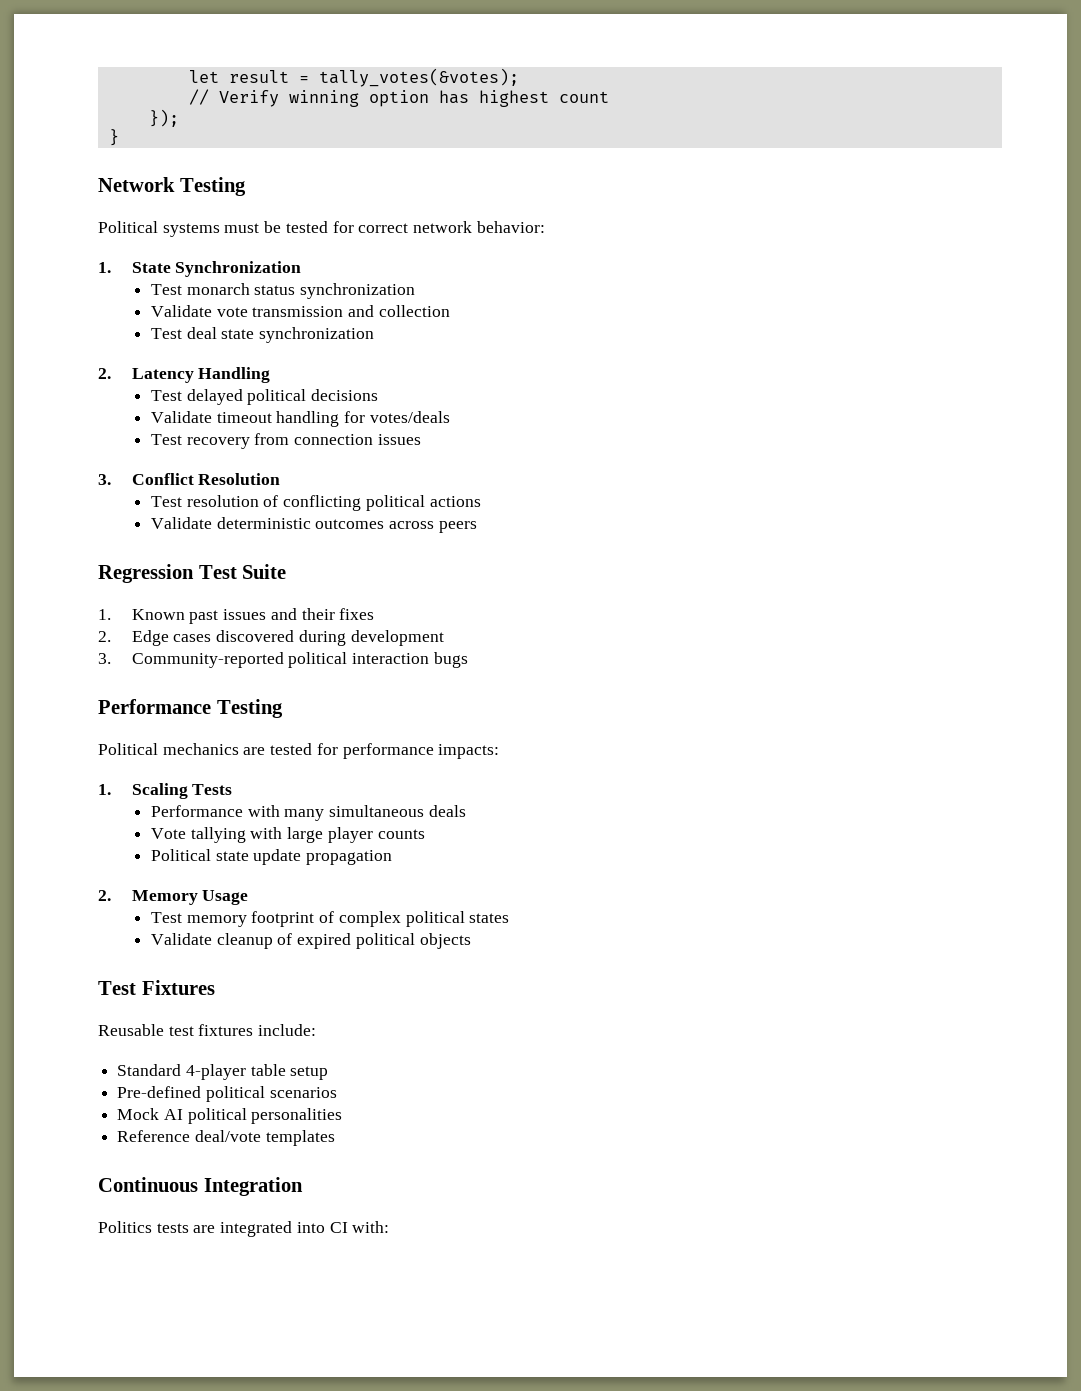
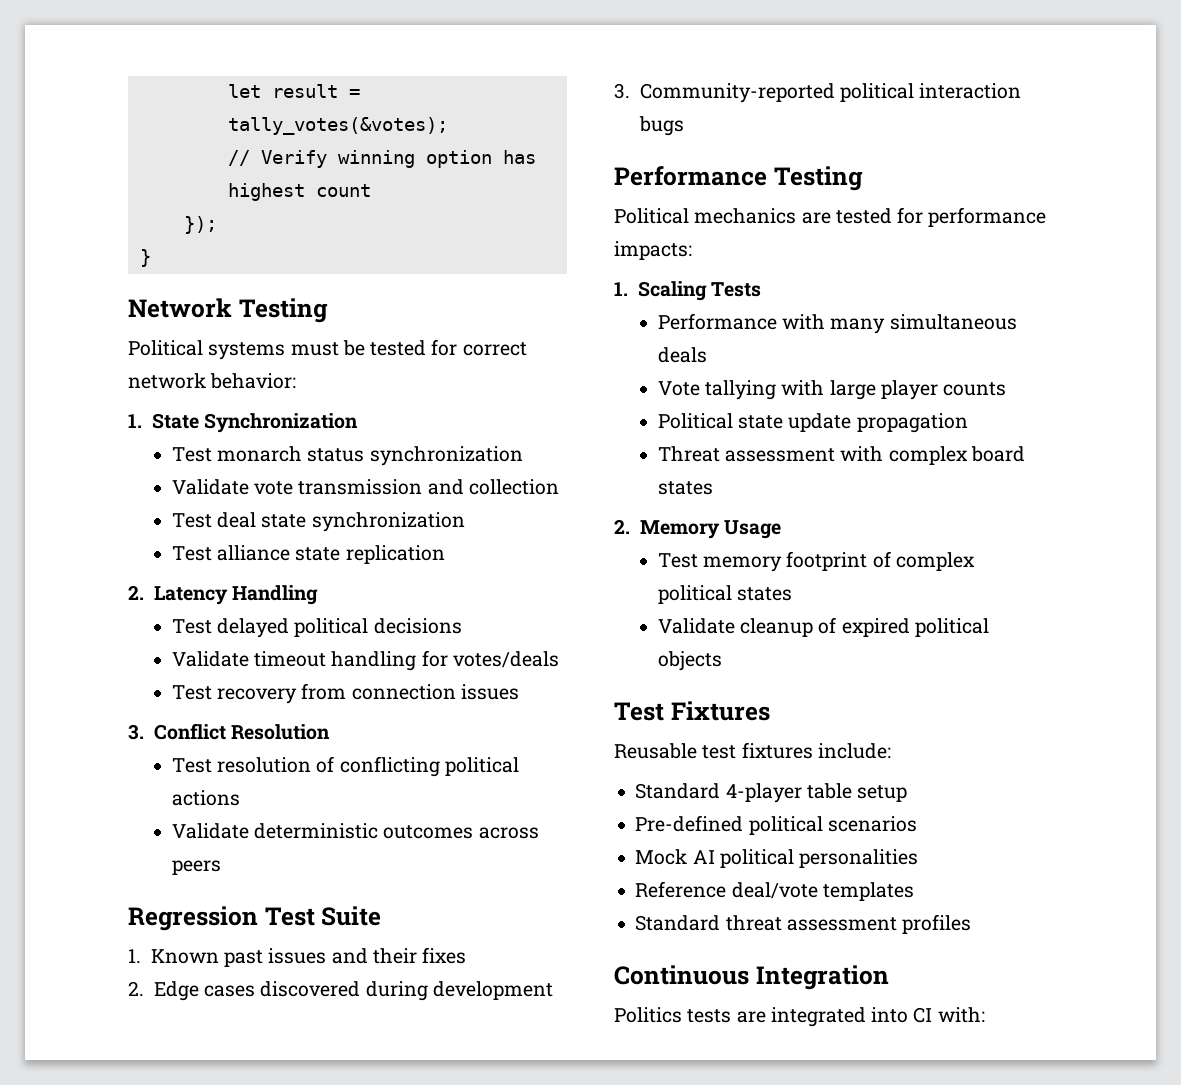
(375, 335) none -> [171,545,445,564] // Test alliance state replication
(393, 857) none -> [657,446,1025,465] [657,481,713,495] // Threat assessment with complex board states
(335, 1138) none -> [635,914,972,934] // Standard threat assessment profiles

